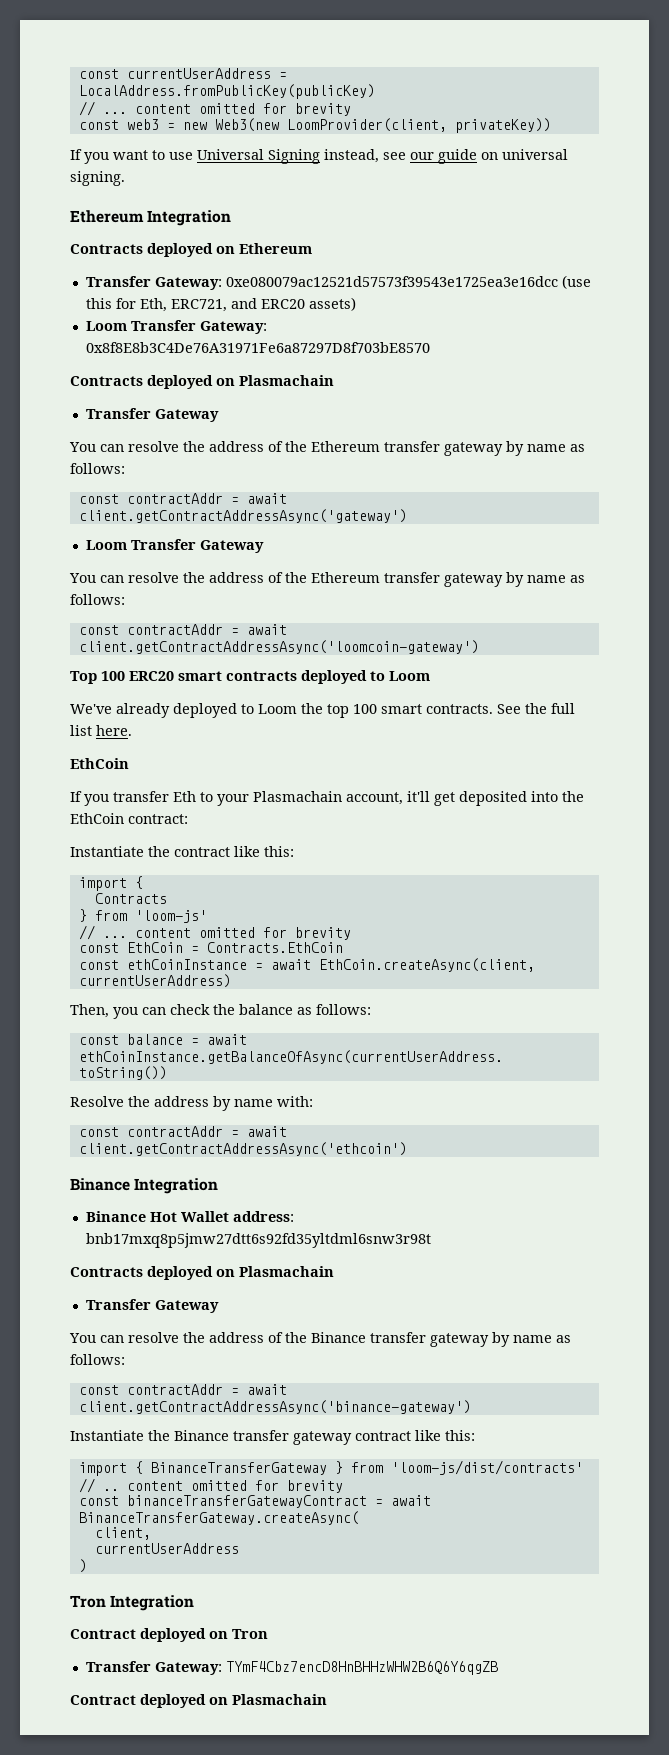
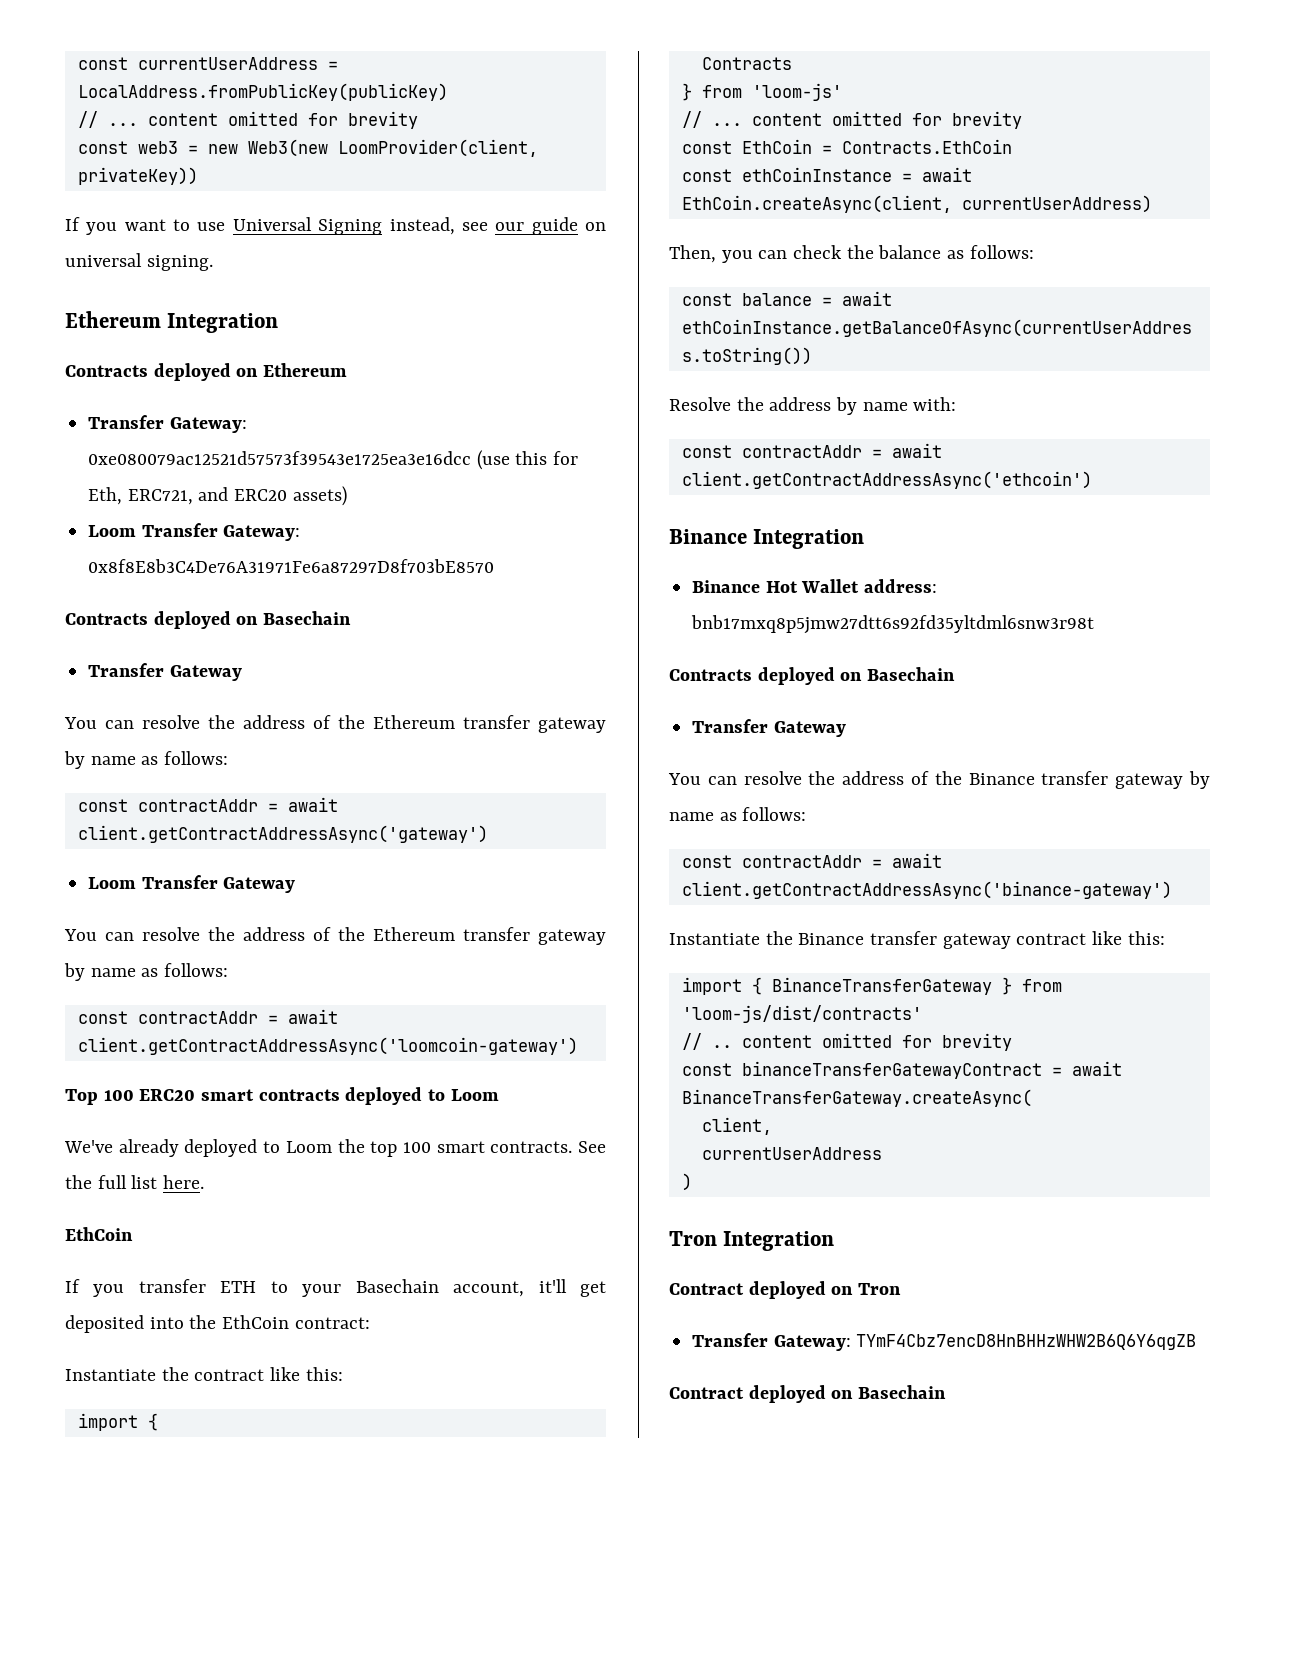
[239,375,334,386] Plasmachain -> [263,611,352,625] Basechain
[173,791,196,802] Eth -> [220,1281,257,1293] ETH
[253,791,342,802] Plasmachain -> [355,1279,439,1293] Basechain
[239,1266,334,1277] Plasmachain -> [867,667,956,681] Basechain
[232,1694,327,1705] Plasmachain -> [858,1385,947,1399] Basechain

